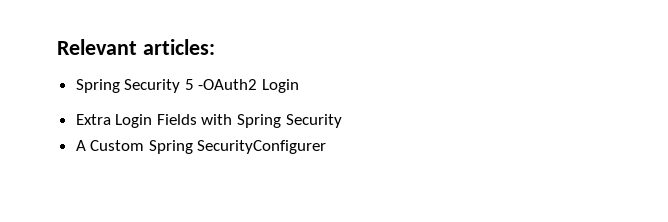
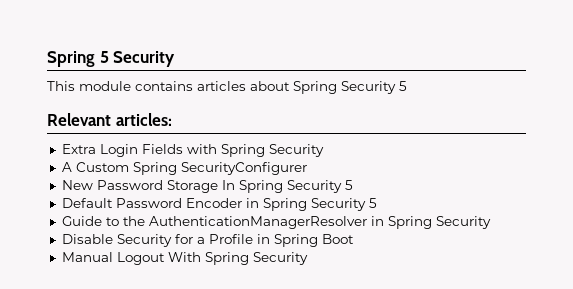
[57,39,215,55] [75,79,300,93] Relevant articles: // Spring Security 5 -OAuth2 Login -> [47,51,176,67] [47,81,407,94] [47,113,172,126] Spring 5 Security // This module contains articles about Spring Security 5 // Relevant articles:
(327, 147) none -> [61,180,353,193] [61,198,377,211] [61,216,491,229] [61,234,354,247] [61,252,308,265] // New Password Storage In Spring Security 5 // Default Password Encoder in Spring Security 5 // Guide to the AuthenticationManagerResolver in Spring Security // Disable Security for a Profile in Spring Boot // Manual Logout With Spring Security

